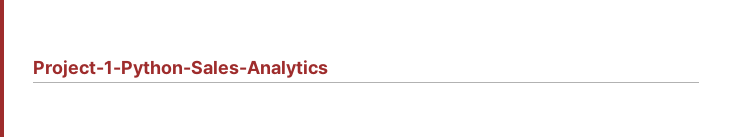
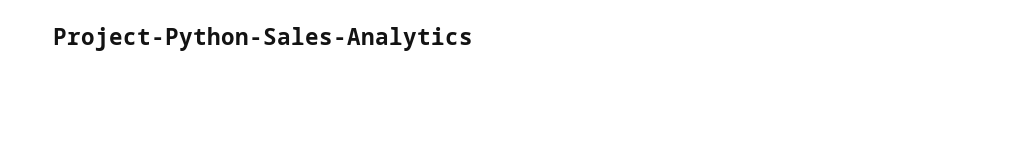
[33,60,328,78] Project-1-Python-Sales-Analytics -> [53,27,473,51] Project-Python-Sales-Analytics

